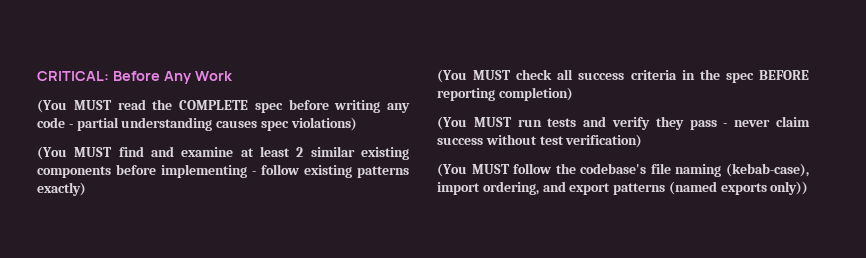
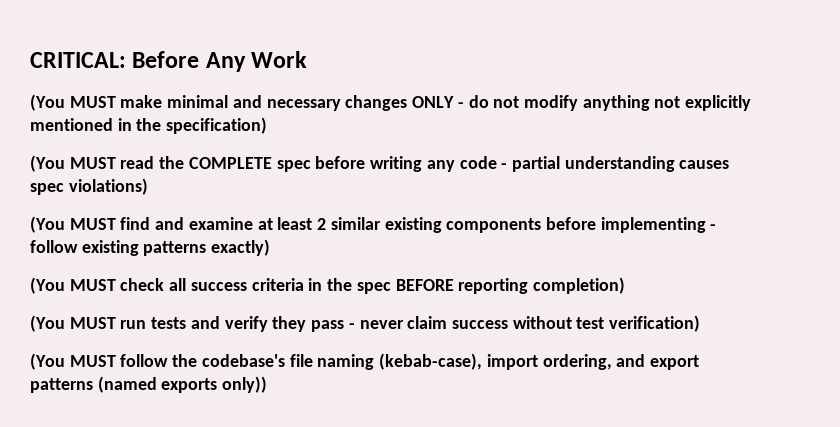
(233, 76) none -> [30,94,752,111] [30,117,268,134] // (You MUST make minimal and necessary changes ONLY - do not modify anything not explicitly mentioned in the specification)

